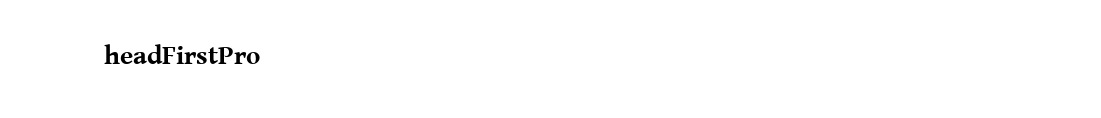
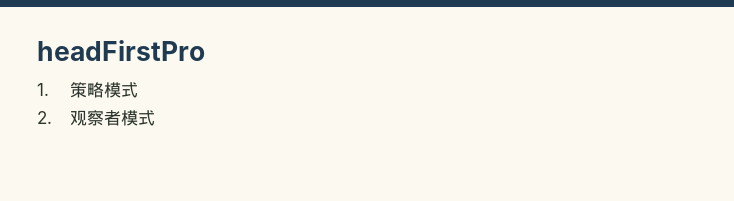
(260, 54) none -> [37,82,139,98] [37,110,156,126] // 1.策略模式 // 2.观察者模式

